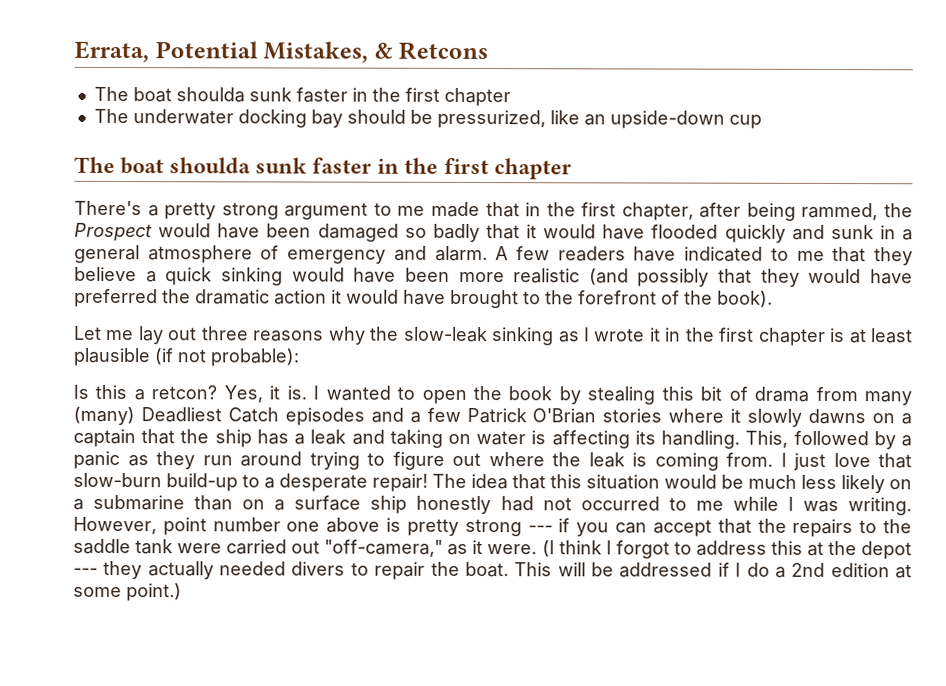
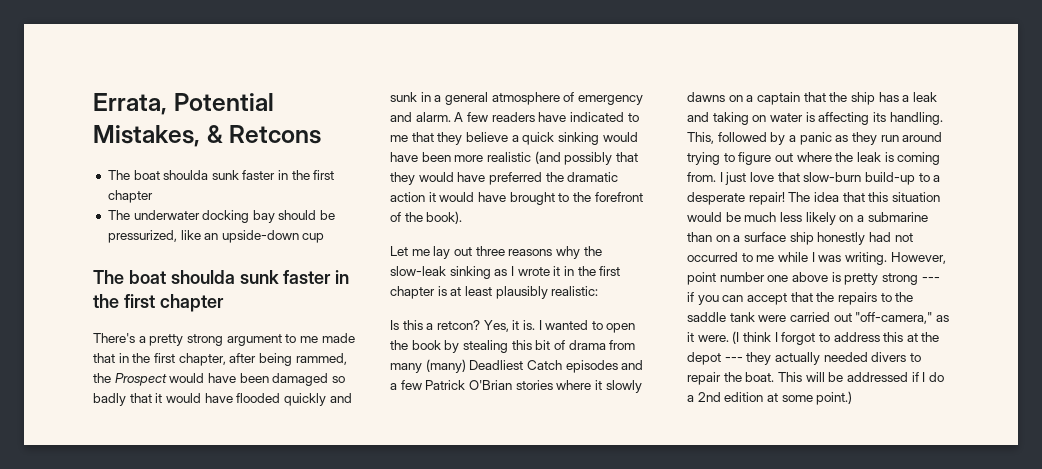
[73,347,299,367] plausible (if not probable): -> [495,286,599,299] plausibly realistic:

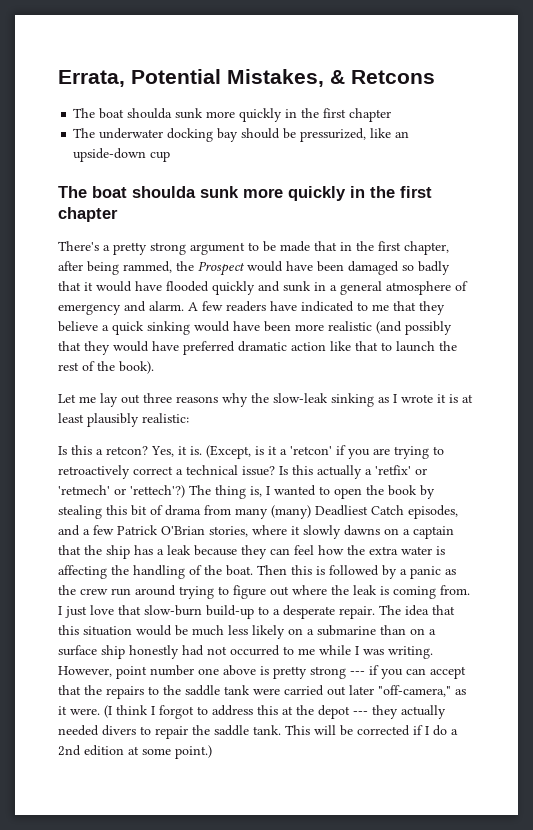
[242,170,276,180] faster -> [206,108,283,122] more quickly
[283,270,332,284] faster -> [243,186,346,201] more quickly
[299,336,318,343] me -> [263,241,276,252] be
[545,172,564,182] the -> (235, 348) none
[428,192,643,205] it would have brought to the forefront -> [330,341,457,352] [58,362,79,371] like that to launch the rest
[563,266,621,276] [390,286,435,299] in the first chapter -> (446, 398) none
(535, 325) none -> [206,445,444,459] [58,465,427,479] [58,485,262,499] (Except, is it a 'retcon' if you are trying to retroactively correct a technical issue? Is this actually a 'retfix' or 'retmech' or 'rettech'?) The thing is,
[565,360,618,373] episodes -> [408,505,458,519] episodes,
[515,380,553,390] stories -> [209,526,248,537] stories,
[687,112,943,125] [687,132,714,144] and taking on water is affecting its handling. This, -> [194,545,445,559] [58,565,325,579] because they can feel how the extra water is affecting the handling of the boat. Then this is
[851,132,877,145] they -> [58,585,108,595] the crew
[748,192,785,205] repair! -> [339,606,375,619] repair.
(852, 317) none -> [349,685,374,695] later
[745,372,775,382] boat. -> [214,725,281,736] saddle tank.
[846,372,908,382] addressed -> [357,725,410,736] corrected

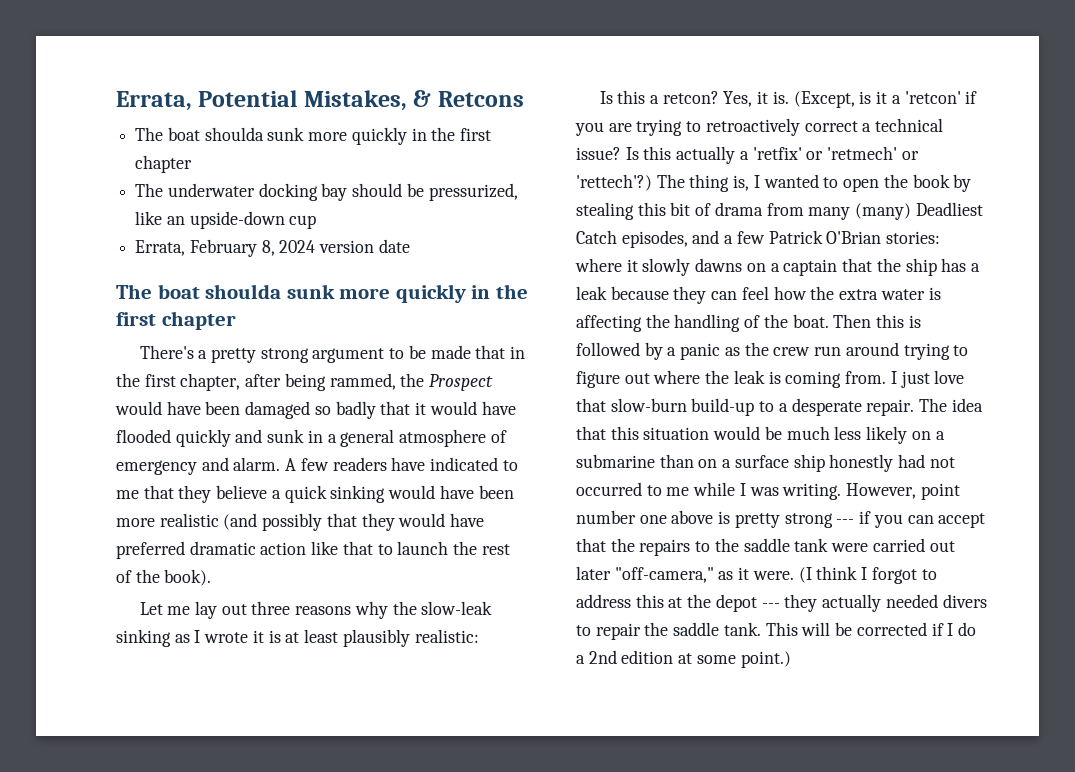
(171, 156) none -> [135,239,410,257] // Errata, February 8, 2024 version date
[209,526,248,537] stories, -> [886,231,941,244] stories:

